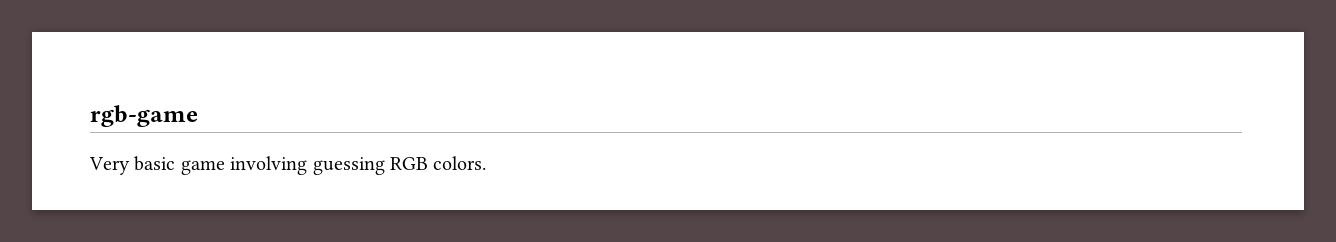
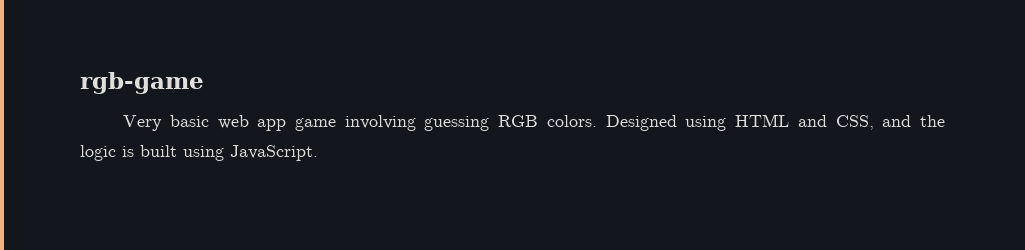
(176, 163) none -> [217,115,287,131] web app
(487, 163) none -> [605,114,945,131] [80,145,318,161] Designed using HTML and CSS, and the logic is built using JavaScript.

